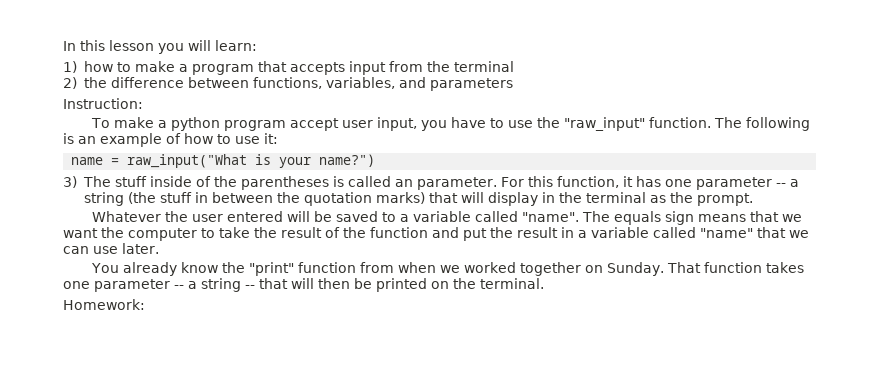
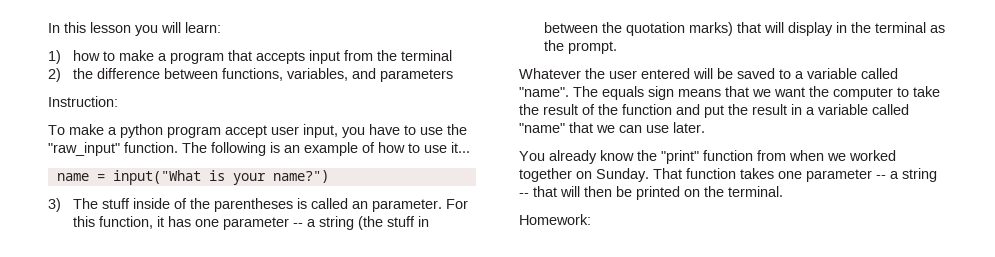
[264,133,278,144] it: -> [451,142,470,153] it...
[127,154,248,168] raw_input("What -> [112,170,201,185] input("What

